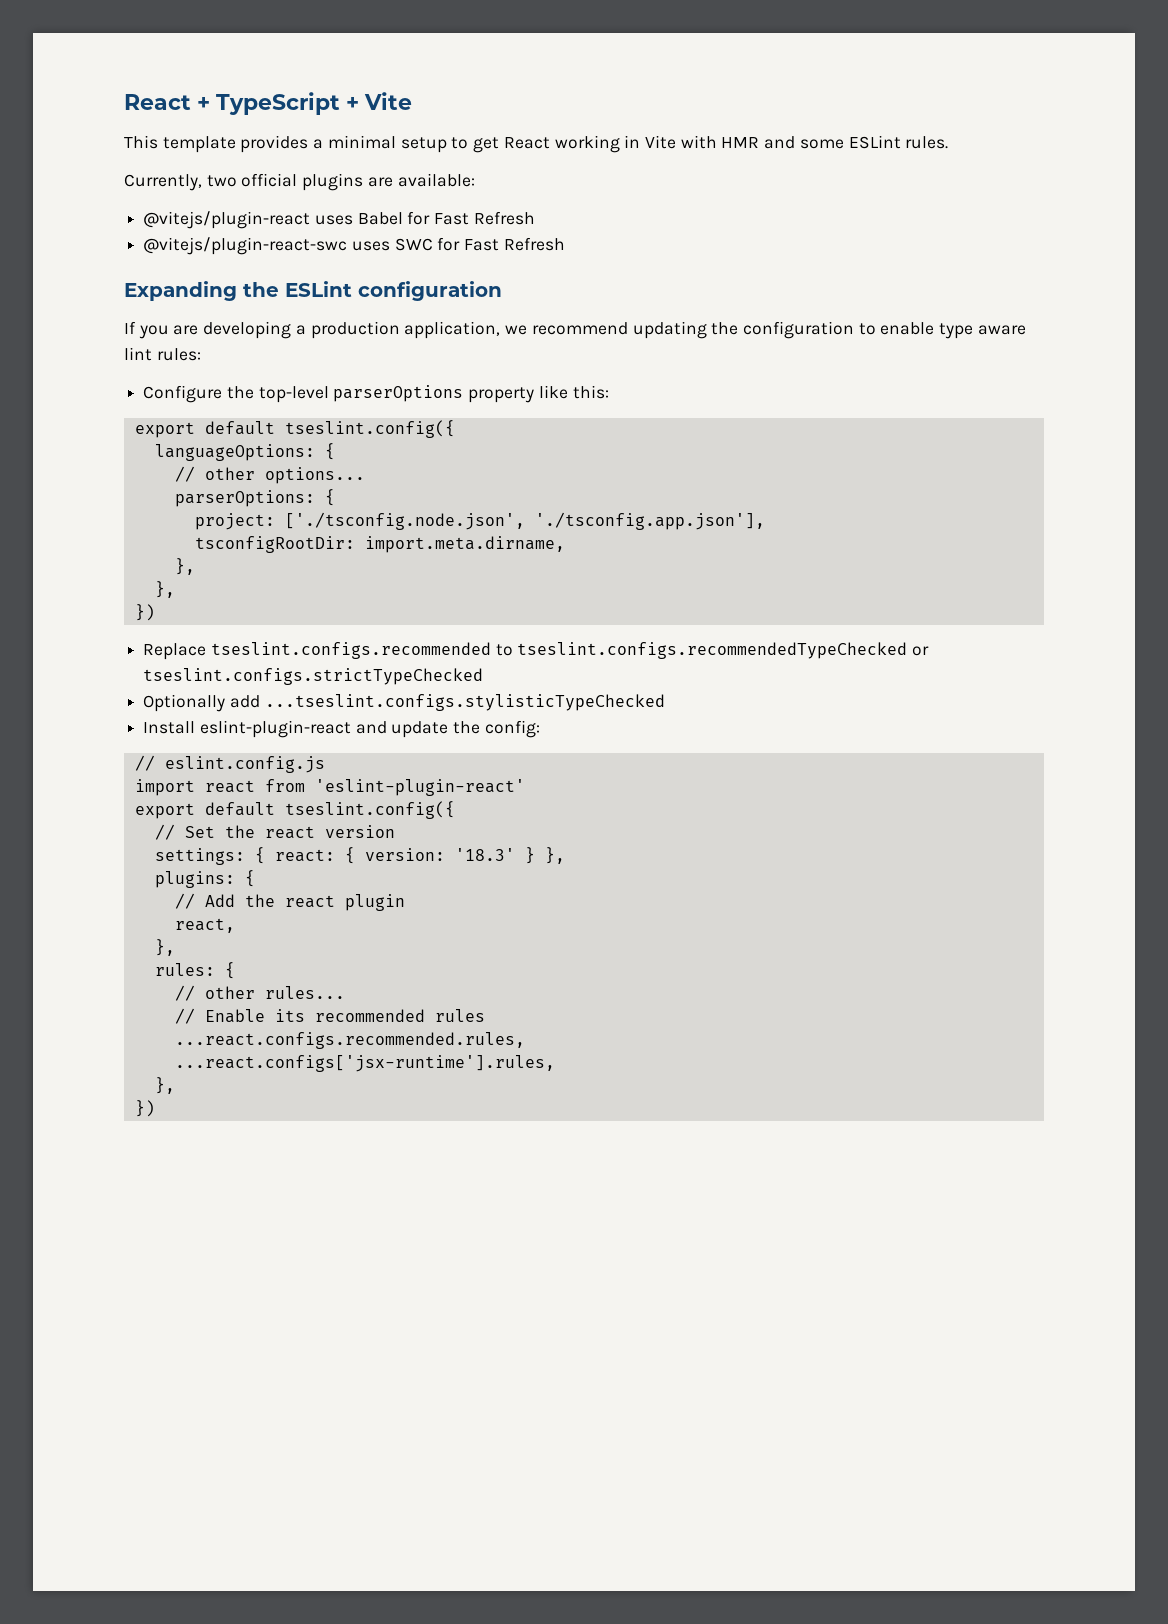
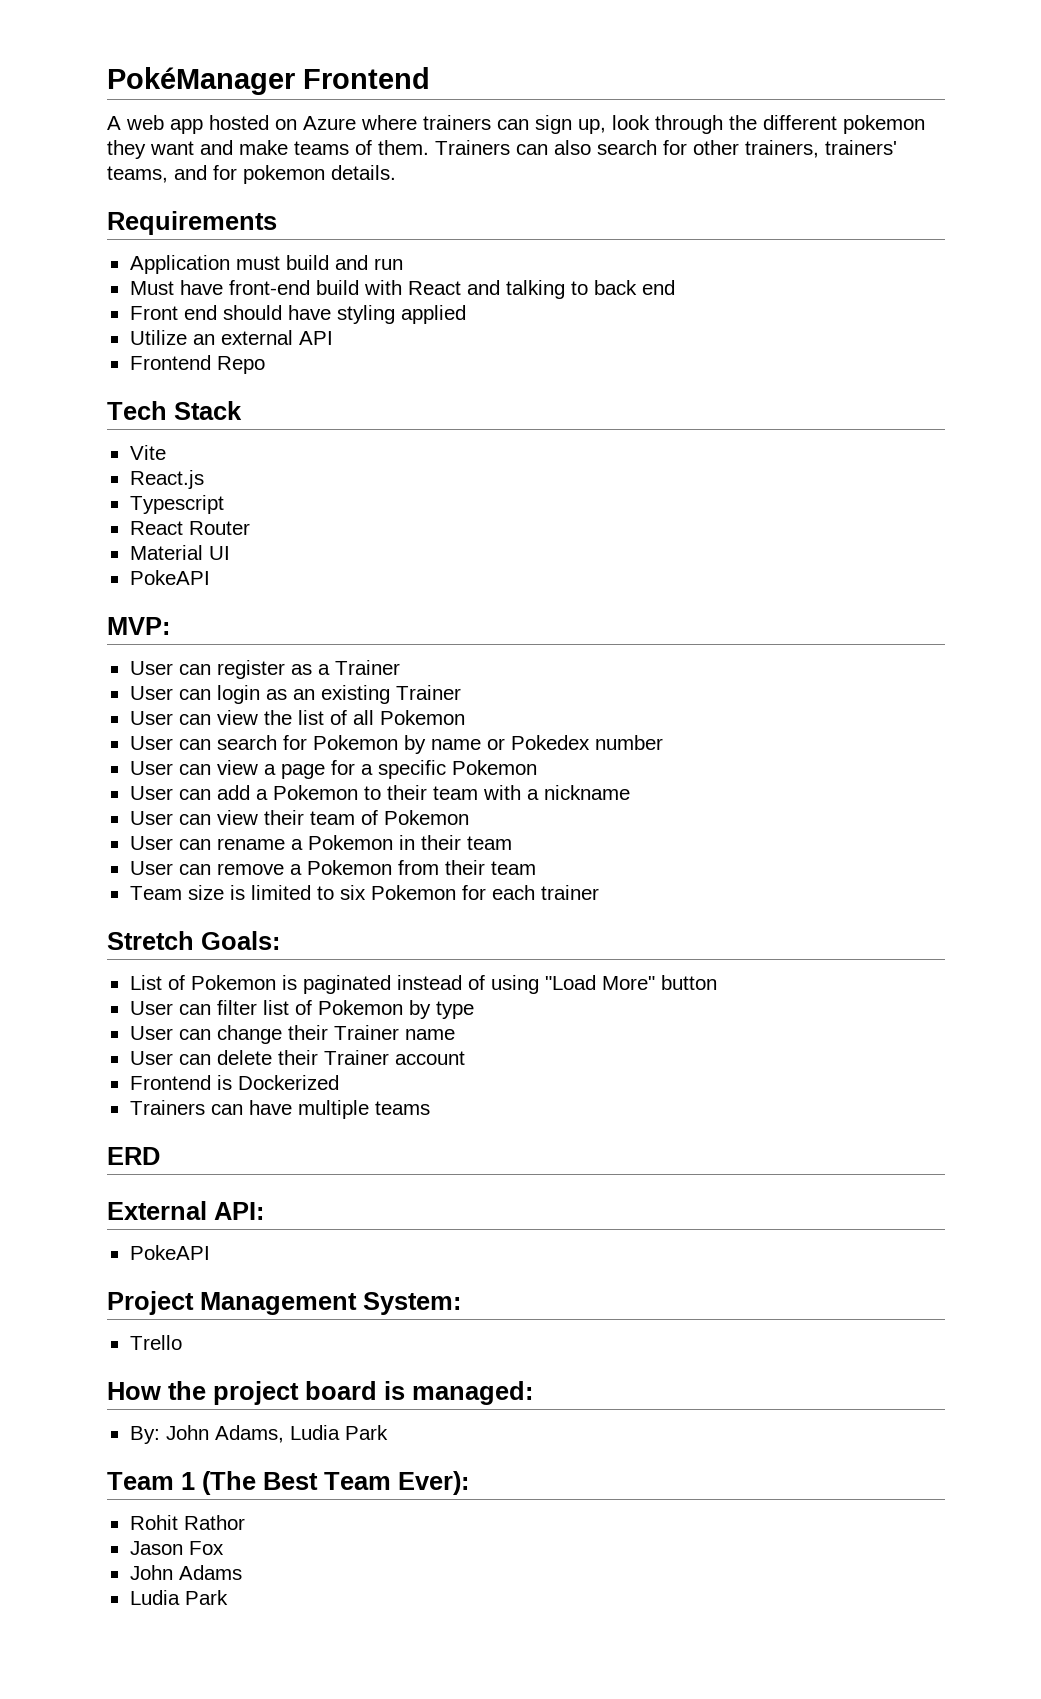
[124,92,412,115] [124,135,949,153] [124,173,475,191] [143,211,535,229] [143,237,565,255] [124,281,502,301] [124,321,1026,339] [124,347,201,361] [143,385,609,403] [134,420,455,438] [154,443,335,461] [174,466,365,484] [174,489,335,507] [194,512,765,530] [194,536,565,553] [174,558,195,575] [154,581,175,598] [134,604,155,621] [143,642,930,660] [143,668,484,685] [143,694,665,712] [143,720,540,738] [134,755,325,773] [134,779,525,796] [134,801,455,819] [154,824,395,840] [154,847,565,865] [154,870,255,888] [174,893,405,911] [174,918,235,933] [154,939,175,956] [154,962,235,979] [174,985,345,1001] [174,1008,485,1024] [174,1032,525,1049] [174,1055,555,1072] [154,1077,175,1094] [134,1100,155,1117] React + TypeScript + Vite // This template provides a minimal setup to get React working in Vite with HMR and some ESLint rules. // Currently, two official plugins are available: // @vitejs/plugin-react uses Babel for Fast Refresh // @vitejs/plugin-react-swc uses SWC for Fast Refresh // Expanding the ESLint configuration // If you are developing a production application, we recommend updating the configuration to enable type aware lint rules: // Configure the top-level parserOptions property like this: // export default tseslint.config({ // languageOptions: { // // other options... // parserOptions: { // project: ['./tsconfig.node.json', './tsconfig.app.json'], // tsconfigRootDir: import.meta.dirname, // }, // }, // }) // Replace tseslint.configs.recommended to tseslint.configs.recommendedTypeChecked or tseslint.configs.strictTypeChecked // Optionally add ...tseslint.configs.stylisticTypeChecked // Install eslint-plugin-react and update the config: // // eslint.config.js // import react from 'eslint-plugin-react' // export default tseslint.config({ // // Set the react version // settings: { react: { version: '18.3' } }, // plugins: { // // Add the react plugin // react, // }, // rules: { // // other rules... // // Enable its recommended rules // ...react.configs.recommended.rules, // ...react.configs['jsx-runtime'].rules, // }, // }) -> [107,67,430,95] [107,115,925,134] [107,140,897,159] [107,165,396,184] [107,211,277,235] [129,255,403,274] [129,280,675,299] [129,305,466,324] [129,330,333,345] [129,355,265,374] [107,401,242,420] [129,445,166,460] [129,470,204,489] [129,495,224,514] [129,521,250,535] [129,545,230,560] [129,570,210,585] [107,617,170,635] [129,660,400,679] [129,685,461,704] [129,710,465,725] [129,735,663,754] [129,760,537,779] [129,785,630,800] [129,810,469,825] [129,835,512,850] [129,860,536,875] [129,885,599,900] [107,931,280,950] [129,975,717,994] [129,1000,474,1019] [129,1025,455,1044] [129,1050,465,1065] [129,1075,339,1090] [129,1100,430,1119] [107,1147,160,1165] [107,1201,264,1220] [129,1245,210,1260] [107,1291,461,1315] [129,1335,182,1350] [107,1381,533,1405] [129,1425,388,1444] [107,1471,469,1495] [129,1515,245,1530] [129,1541,224,1555] [129,1565,242,1580] [129,1590,228,1605] PokéManager Frontend // A web app hosted on Azure where trainers can sign up, look through the different pokemon they want and make teams of them. Trainers can also search for other trainers, trainers' teams, and for pokemon details. // Requirements // Application must build and run // Must have front-end build with React and talking to back end // Front end should have styling applied // Utilize an external API // Frontend Repo // Tech Stack // Vite // React.js // Typescript // React Router // Material UI // PokeAPI // MVP: // User can register as a Trainer // User can login as an existing Trainer // User can view the list of all Pokemon // User can search for Pokemon by name or Pokedex number // User can view a page for a specific Pokemon // User can add a Pokemon to their team with a nickname // User can view their team of Pokemon // User can rename a Pokemon in their team // User can remove a Pokemon from their team // Team size is limited to six Pokemon for each trainer // Stretch Goals: // List of Pokemon is paginated instead of using "Load More" button // User can filter list of Pokemon by type // User can change their Trainer name // User can delete their Trainer account // Frontend is Dockerized // Trainers can have multiple teams // ERD // External API: // PokeAPI // Project Management System: // Trello // How the project board is managed: // By: John Adams, Ludia Park // Team 1 (The Best Team Ever): // Rohit Rathor // Jason Fox // John Adams // Ludia Park

